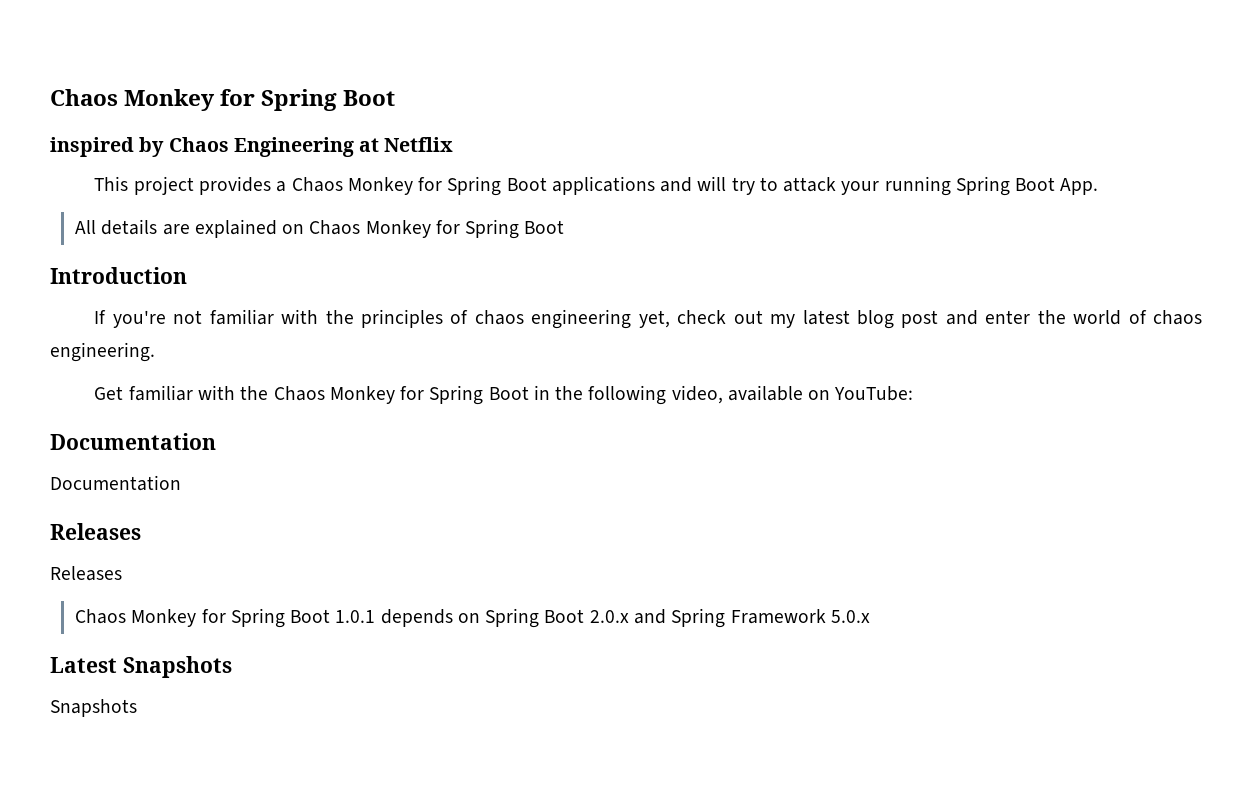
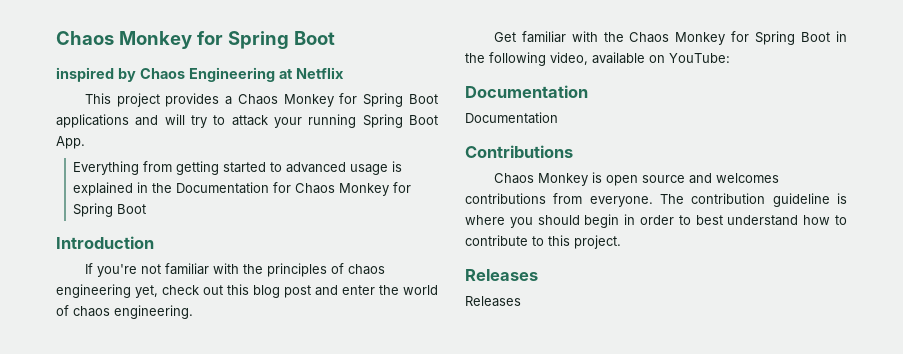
[75,219,305,238] All details are explained on -> [72,161,402,175] [72,182,291,196] Everything from getting started to advanced usage is explained in the Documentation for
[770,310,850,328] my latest -> [227,284,249,295] this
[50,523,141,540] [50,566,122,581] [75,608,870,628] [50,656,232,678] [50,699,137,717] Releases // Releases // Chaos Monkey for Spring Boot 1.0.1 depends on Spring Boot 2.0.x and Spring Framework 5.0.x // Latest Snapshots // Snapshots -> [465,145,573,158] [493,172,779,186] [465,193,847,207] [465,214,847,228] [465,235,621,249] [465,269,538,281] [465,296,521,307] Contributions // Chaos Monkey is open source and welcomes contributions from everyone. The contribution guideline is where you should begin in order to best understand how to contribute to this project. // Releases // Releases

